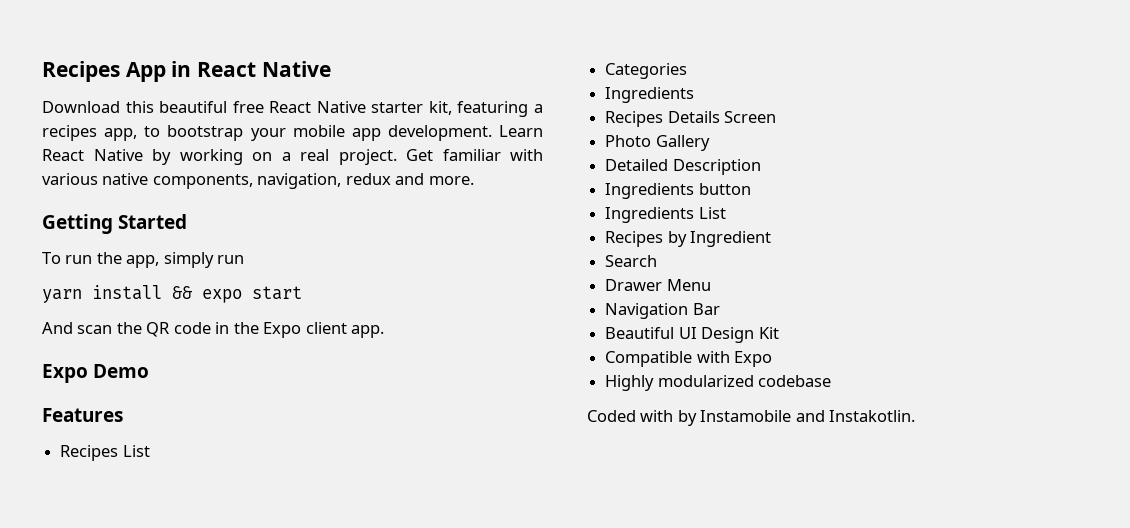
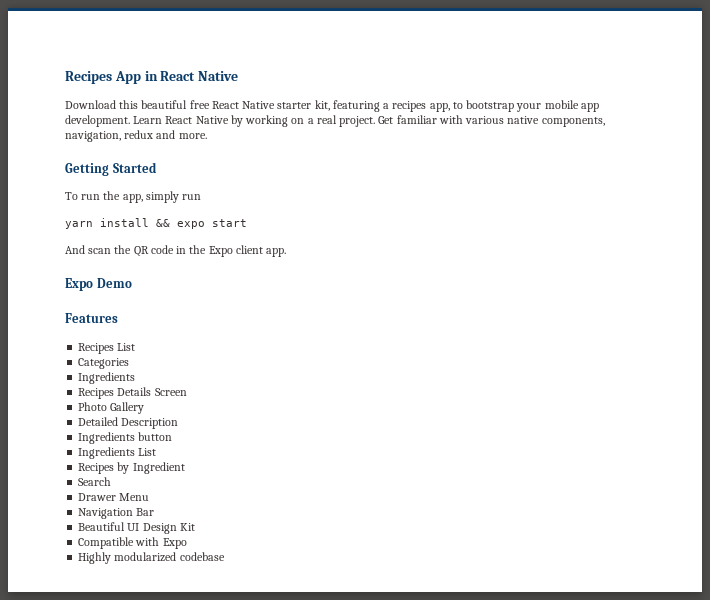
[587,410,916,426] // Coded with by Instamobile and Instakotlin. -> (225, 556) none

